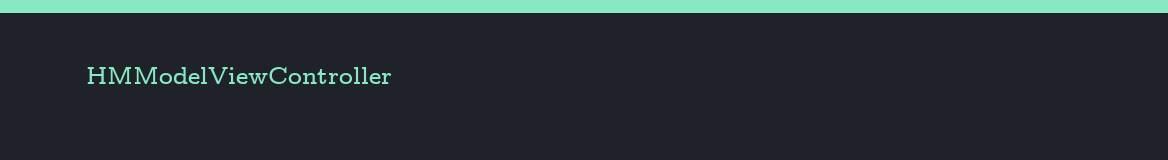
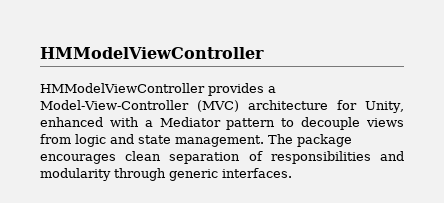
[86,66,392,84] HMModelViewController -> [40,47,264,59] [40,83,276,96] [40,100,405,113] [40,117,404,130] [40,134,352,147] [40,151,404,164] [40,168,292,181] HMModelViewController // HMModelViewController provides a Model-View-Controller (MVC) architecture for Unity, enhanced with a Mediator pattern to decouple views from logic and state management. The package encourages clean separation of responsibilities and modularity through generic interfaces.

